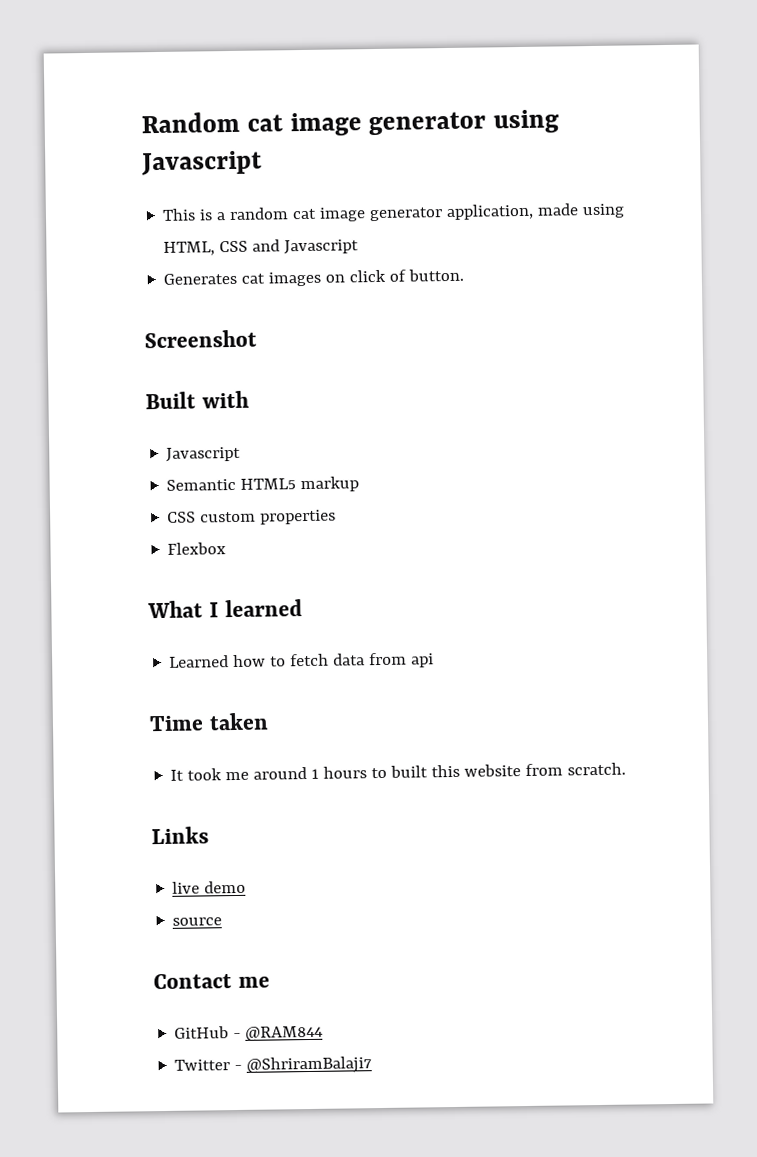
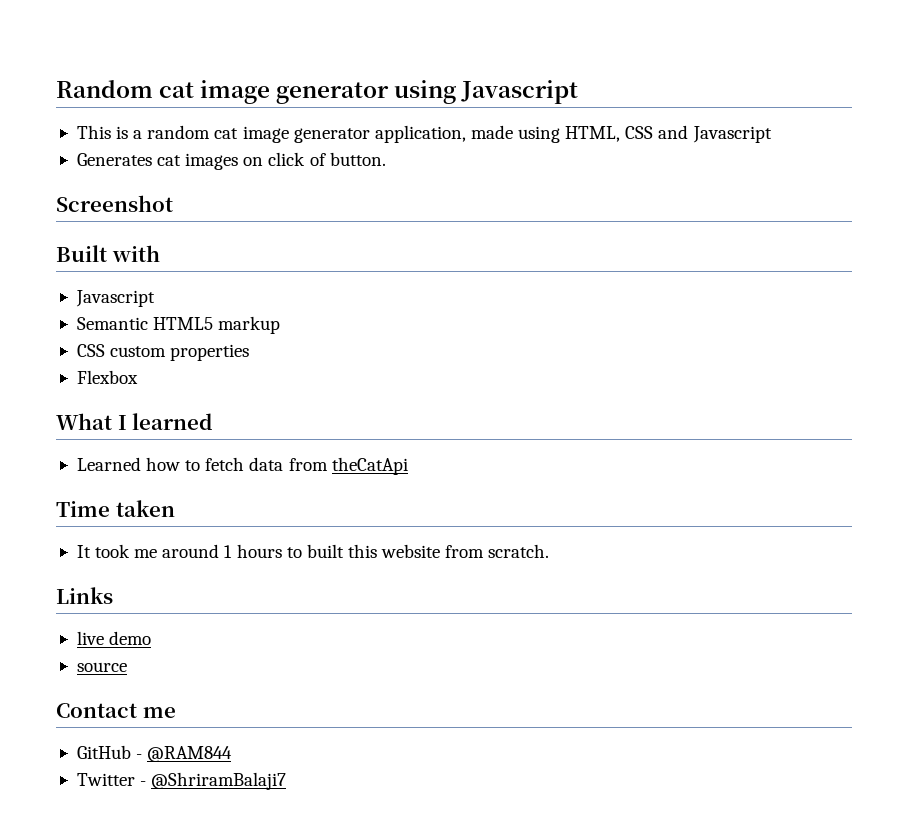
[411,653,435,668] api -> [331,457,408,475] theCatApi

